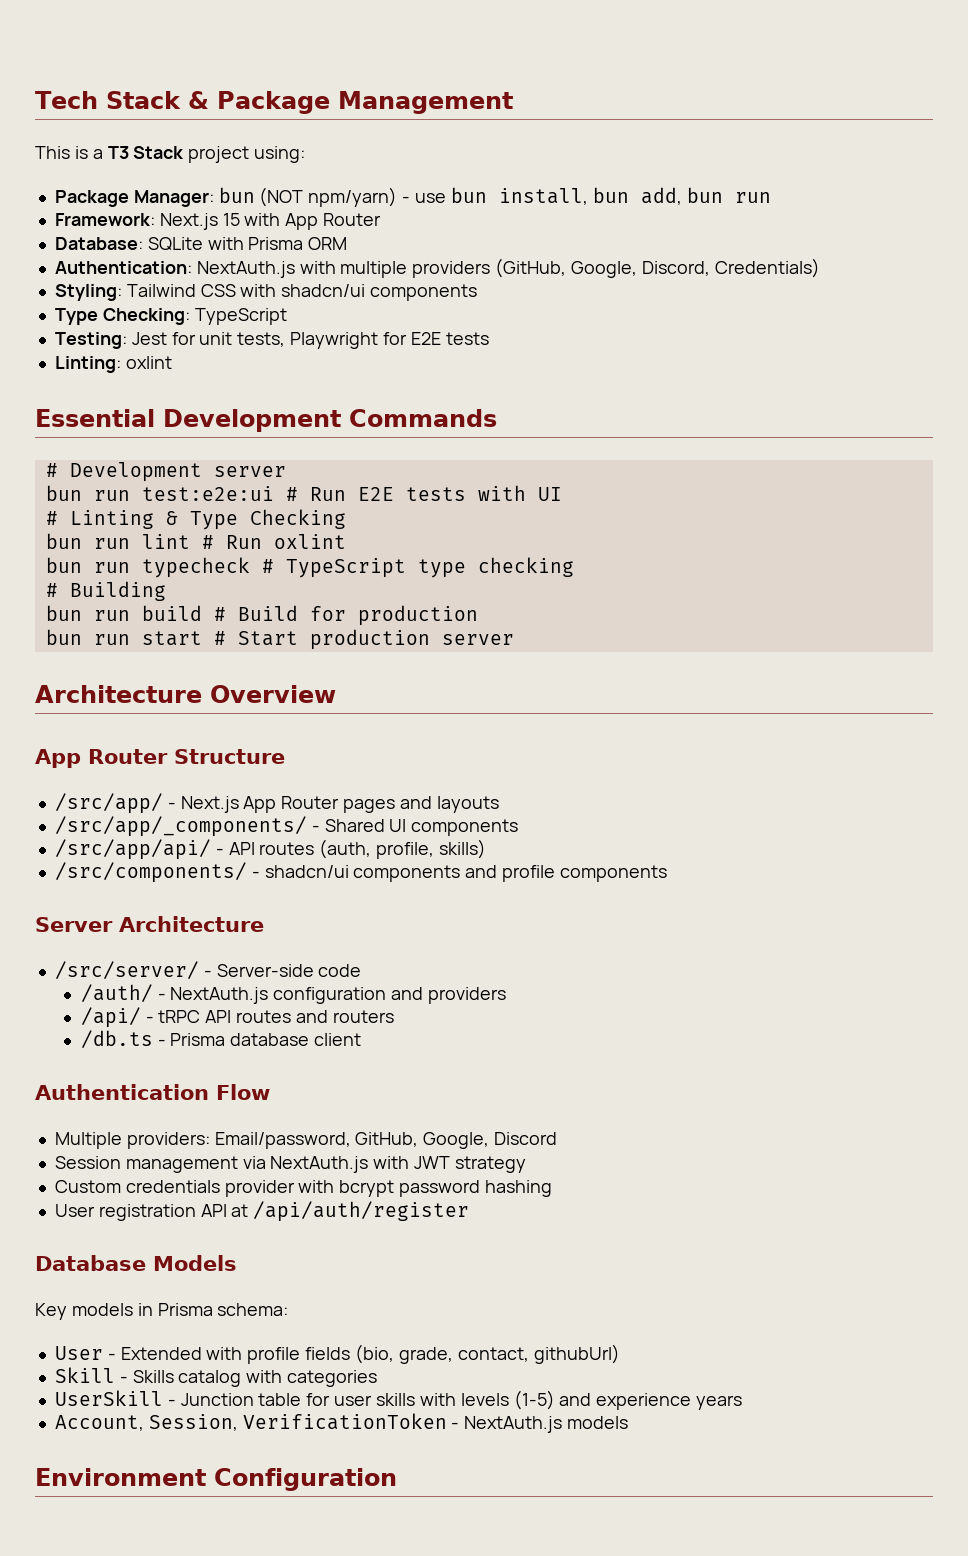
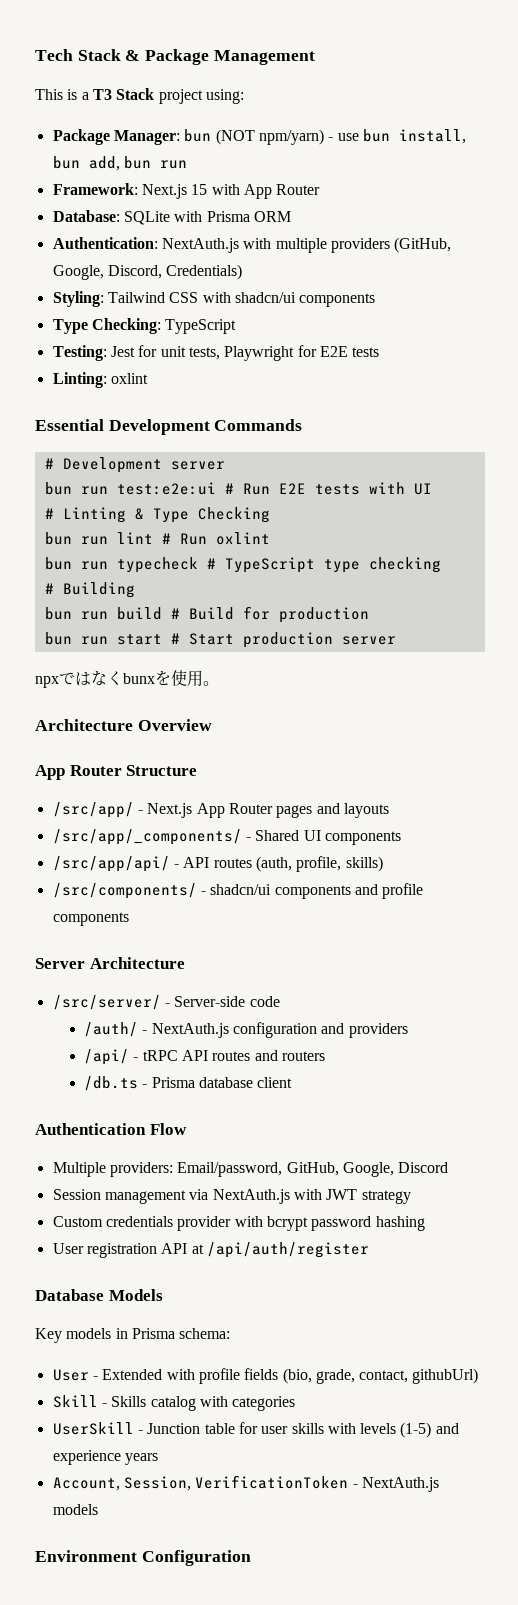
(514, 639) none -> [35,670,219,688] // npxではなくbunxを使用。

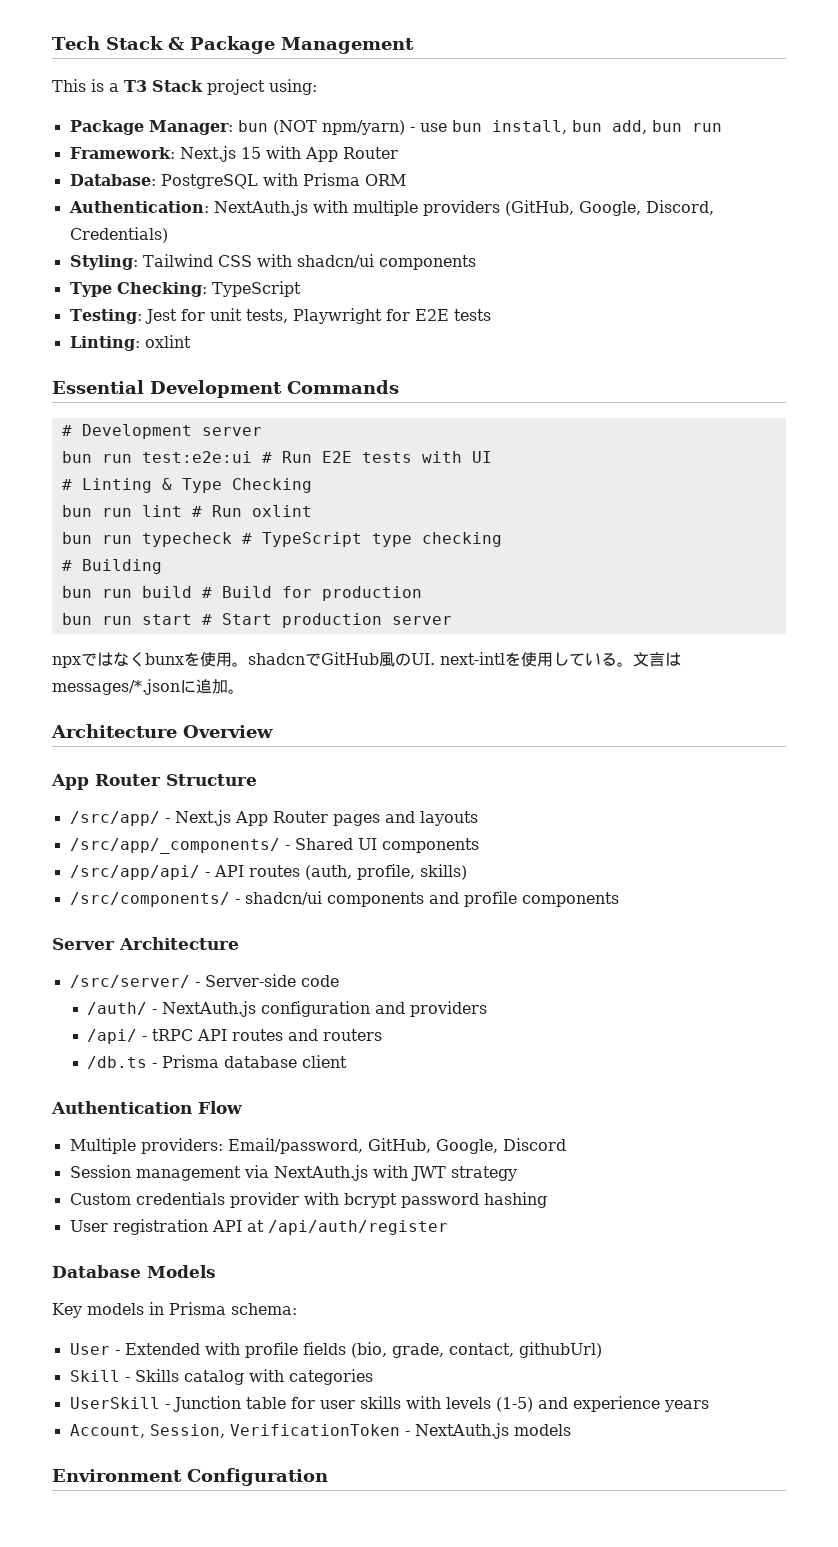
[123,211,170,225] SQLite -> [160,174,258,189] PostgreSQL
(219, 683) none -> [248,652,681,667] [52,679,244,695] shadcnでGitHub風のUI. next-intlを使用している。文言はmessages/*.jsonに追加。

